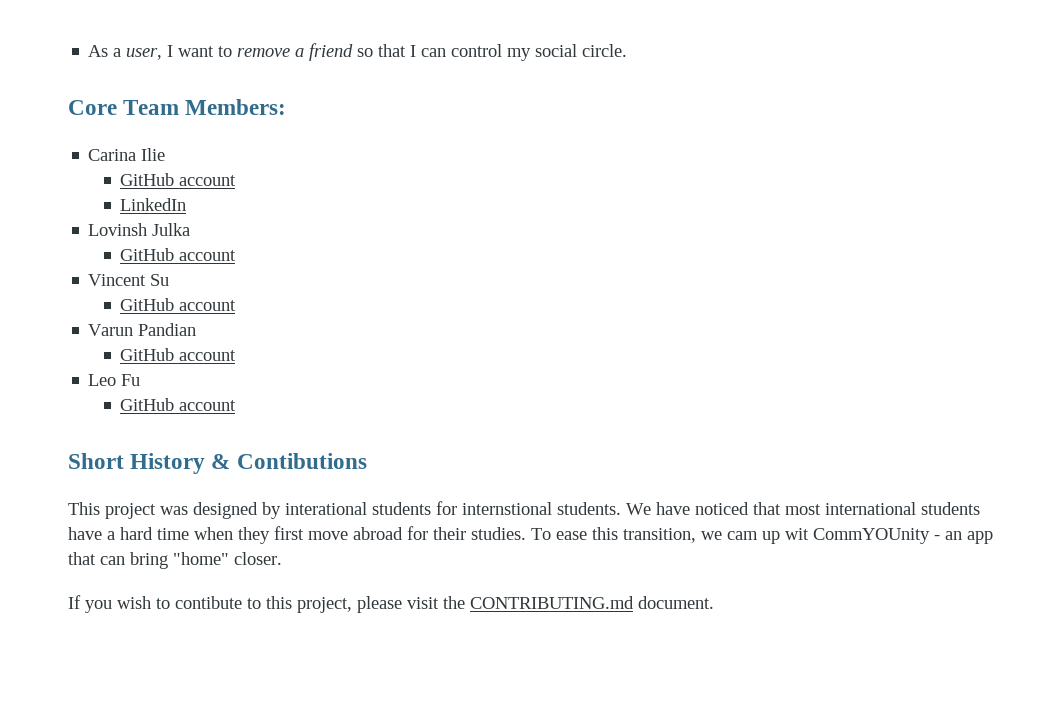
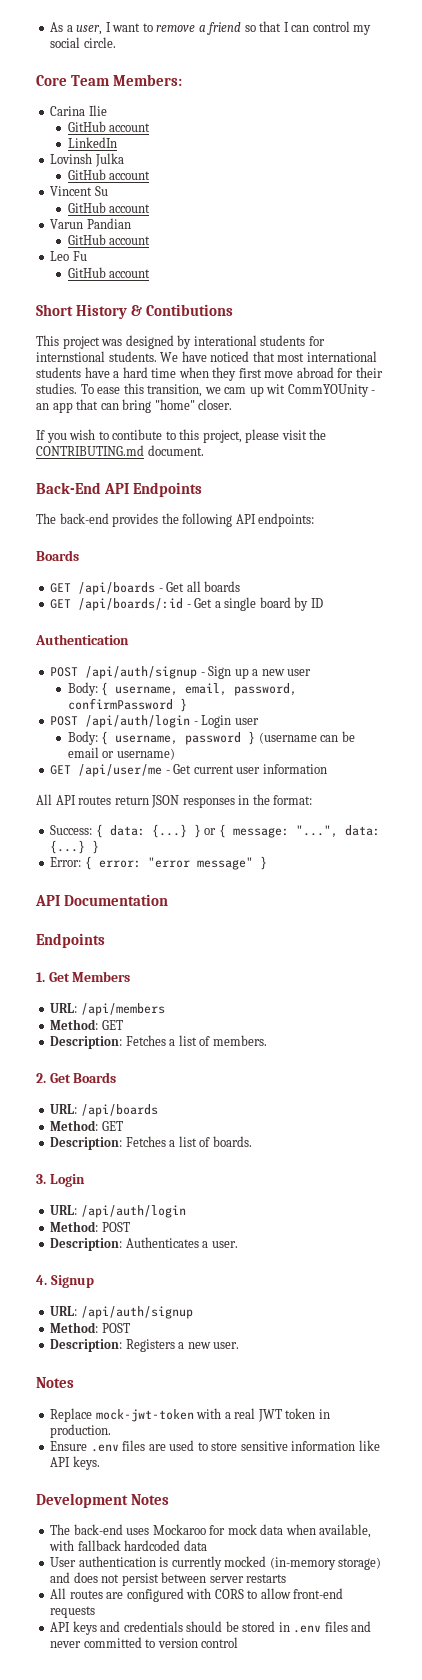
(714, 602) none -> [36,482,202,497] [36,513,315,527] [36,550,79,561] [50,581,241,595] [50,597,323,611] [35,634,129,645] [50,666,312,679] [67,682,298,696] [67,698,187,712] [50,715,259,728] [67,731,356,745] [67,747,175,760] [50,764,327,777] [36,794,313,808] [50,824,380,838] [50,840,100,854] [50,856,267,870] [35,894,169,906] [36,933,105,948] [36,971,131,982] [50,1003,165,1016] [50,1019,123,1030] [50,1035,267,1049] [36,1072,117,1083] [50,1104,158,1117] [50,1120,123,1131] [50,1136,252,1150] [36,1174,85,1187] [50,1205,186,1218] [50,1221,130,1232] [50,1237,238,1251] [36,1275,94,1288] [50,1306,193,1319] [50,1322,130,1333] [50,1339,240,1352] [36,1377,74,1388] [50,1408,330,1422] [50,1424,112,1438] [50,1440,380,1452] [50,1456,100,1470] [36,1493,169,1508] [50,1524,372,1538] [49,1540,207,1551] [50,1556,382,1570] [50,1572,287,1586] [50,1588,344,1602] [50,1606,96,1618] [50,1621,372,1635] [50,1637,239,1648] // Back-End API Endpoints // The back-end provides the following API endpoints: // Boards // GET /api/boards - Get all boards // GET /api/boards/:id - Get a single board by ID // Authentication // POST /api/auth/signup - Sign up a new user // Body: { username, email, password, confirmPassword } // POST /api/auth/login - Login user // Body: { username, password } (username can be email or username) // GET /api/user/me - Get current user information // All API routes return JSON responses in the format: // Success: { data: {...} } or { message: "...", data: {...} } // Error: { error: "error message" } // API Documentation // Endpoints // 1. Get Members // URL: /api/members // Method: GET // Description: Fetches a list of members. // 2. Get Boards // URL: /api/boards // Method: GET // Description: Fetches a list of boards. // 3. Login // URL: /api/auth/login // Method: POST // Description: Authenticates a user. // 4. Signup // URL: /api/auth/signup // Method: POST // Description: Registers a new user. // Notes // Replace mock-jwt-token with a real JWT token in production. // Ensure .env files are used to store sensitive information like API keys. // Development Notes // The back-end uses Mockaroo for mock data when available, with fallback hardcoded data // User authentication is currently mocked (in-memory storage) and does not persist between server restarts // All routes are configured with CORS to allow front-end requests // API keys and credentials should be stored in .env files and never committed to version control

